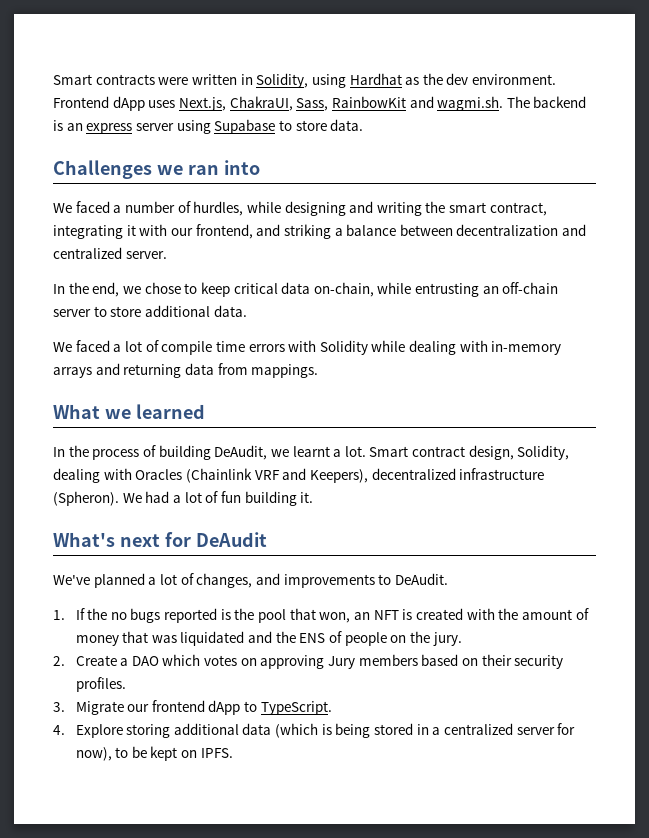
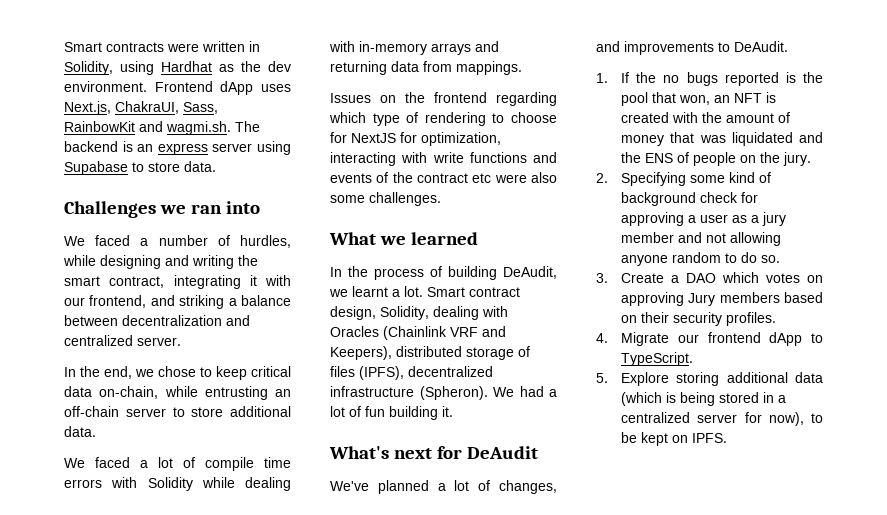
(319, 371) none -> [330,92,557,106] [329,112,557,126] [330,132,501,146] [330,152,557,166] [330,172,557,183] [330,192,441,206] // Issues on the frontend regarding which type of rendering to choose for NextJS for optimization, interacting with write functions and events of the contract etc were also some challenges.
(368, 476) none -> [396,346,530,360] [330,366,404,380] distributed storage of files (IPFS),
(65, 661) none -> [621,172,772,186] [621,192,759,206] [621,212,787,226] [621,232,782,246] [621,252,781,266] [596,273,608,283] Specifying some kind of background check for approving a user as a jury member and not allowing anyone random to do so. // 3.
[53,702,65,712] 3. -> [596,333,608,343] 4.
[53,725,65,735] 4. -> [596,373,608,383] 5.

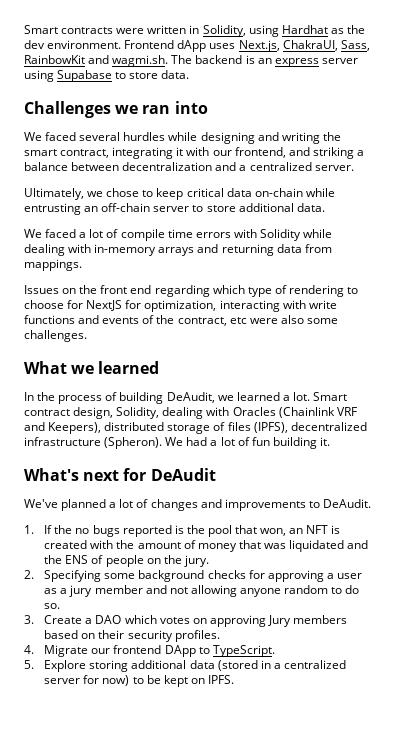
[140,235,291,248] a number of hurdles, -> [79,132,166,141] several hurdles
(250, 320) none -> [239,165,247,171] a
[64,366,132,379] In the end, -> [24,188,84,200] Ultimately,
[99,386,159,399] on-chain, -> [254,188,303,197] on-chain
[434,92,487,103] frontend -> [100,285,152,294] front end
[417,173,468,183] contract -> [177,317,227,326] contract,
[352,286,388,297] learnt -> [236,392,280,401] learned
[499,480,557,494] changes, -> [150,499,198,511] changes
[729,172,772,183] [621,192,739,206] kind of background check -> [138,570,246,582] background checks
[769,332,803,346] dApp -> [164,645,196,657] DApp
[621,392,760,406] (which is being stored -> [217,660,258,671] (stored
[768,412,804,426] now), -> [102,675,130,686] now)

